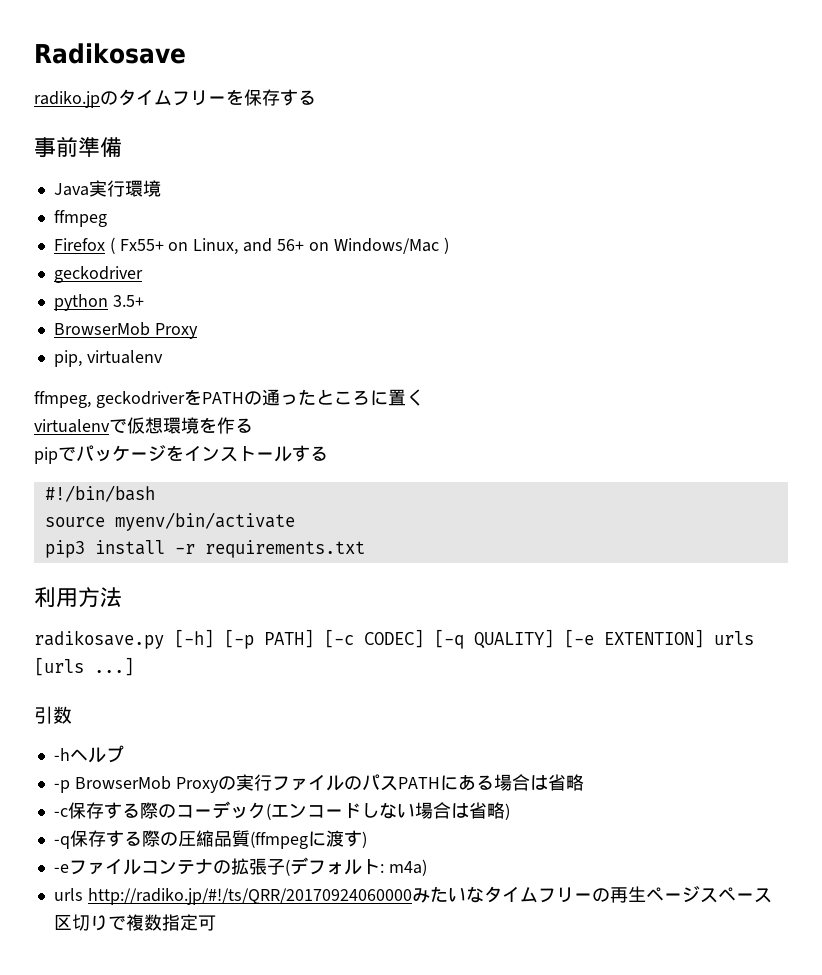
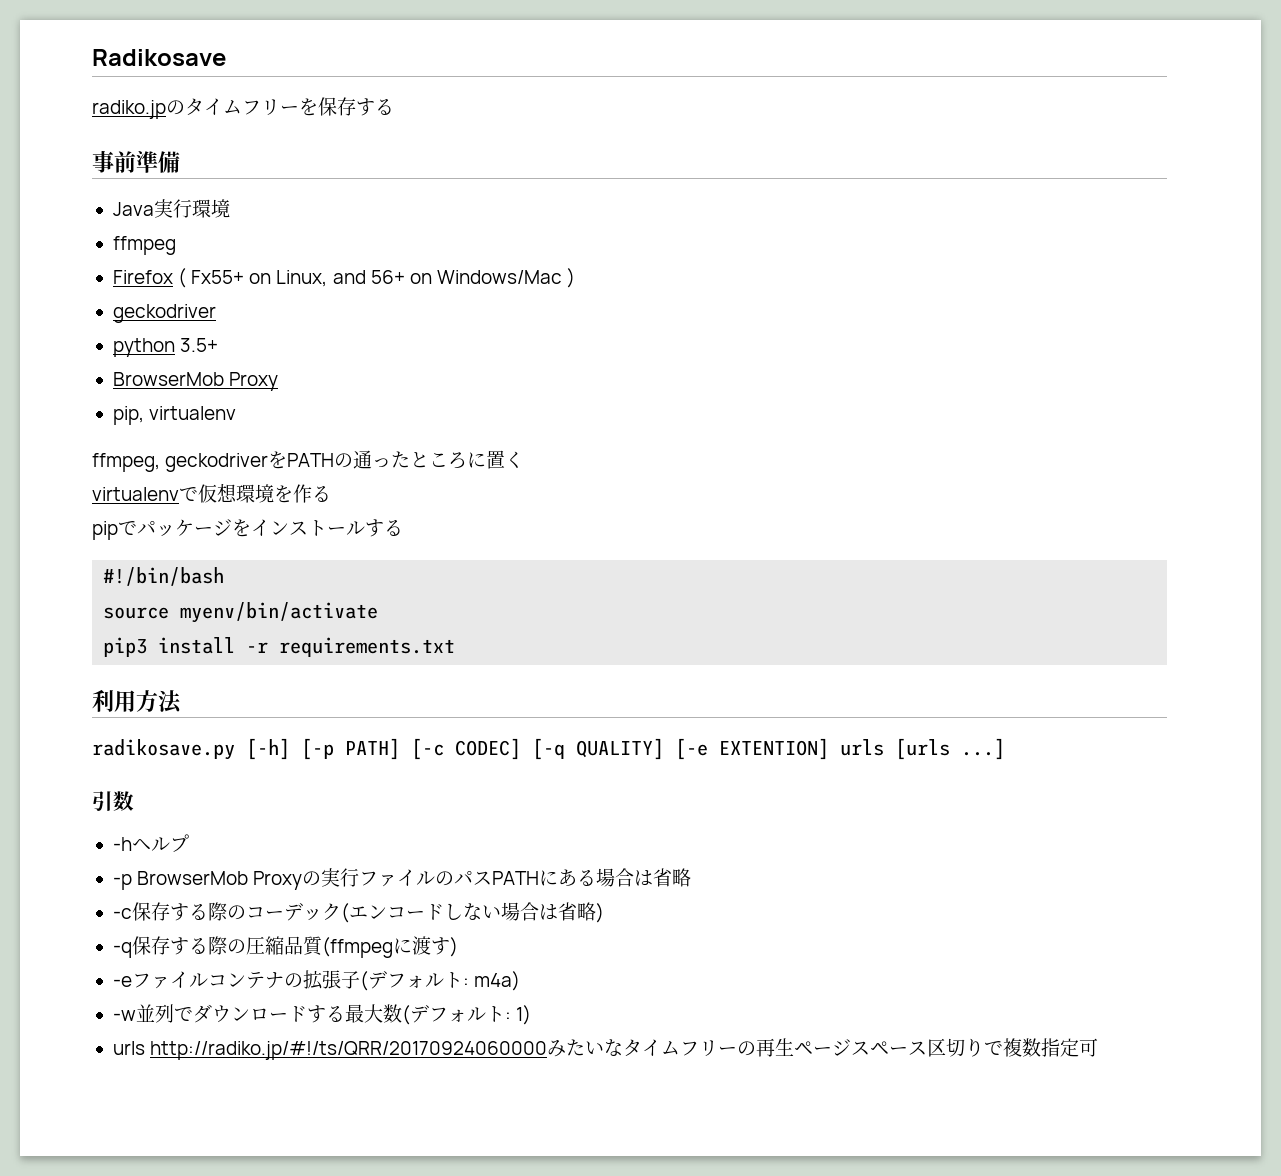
(427, 867) none -> [112,1004,532,1025] // -w並列でダウンロードする最大数(デフォルト: 1)

